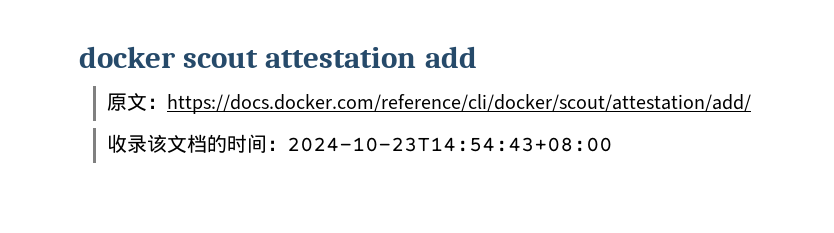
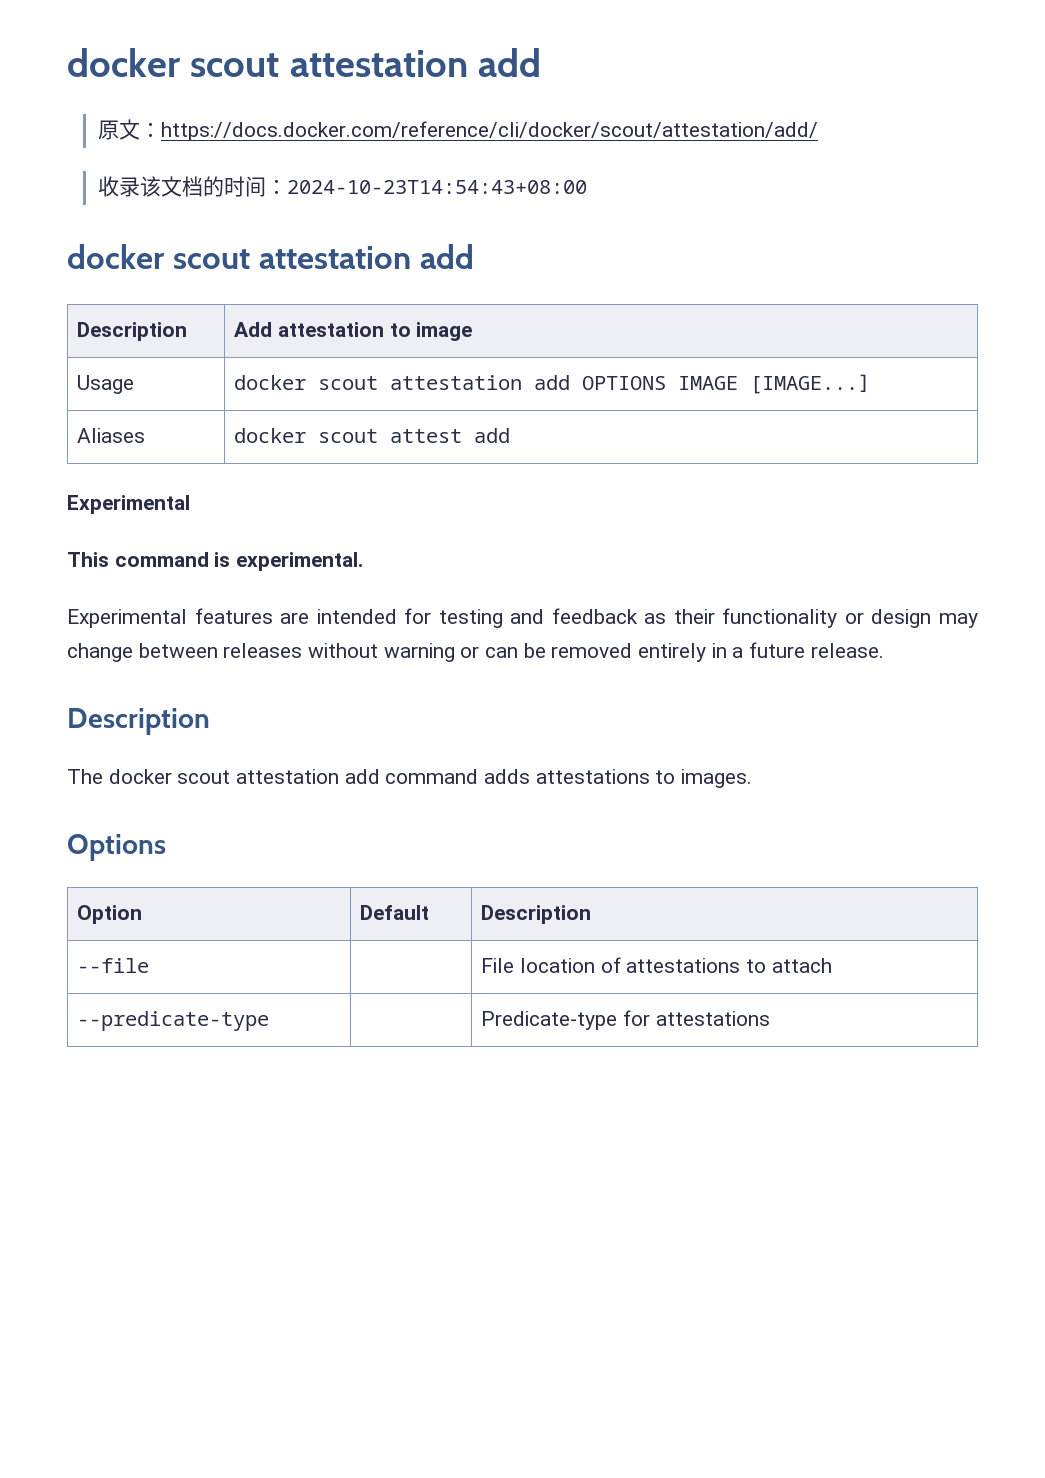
(612, 144) none -> [67,244,474,269] [77,322,188,341] [234,322,473,341] [77,375,135,394] [234,374,871,394] [77,428,146,443] [234,428,511,443] [67,495,190,514] [67,552,364,571] [67,608,979,628] [67,642,884,662] [67,708,210,735] [67,769,753,788] [67,834,166,861] [77,905,143,924] [360,905,430,920] [481,905,592,924] [77,958,150,973] [481,957,832,973] [77,1011,270,1031] [481,1010,770,1030] // docker scout attestation add // Description | Add attestation to image // Usage | docker scout attestation add OPTIONS IMAGE [IMAGE...] // Aliases | docker scout attest add // Experimental // This command is experimental. // Experimental features are intended for testing and feedback as their functionality or design may change between releases without warning or can be removed entirely in a future release. // Description // The docker scout attestation add command adds attestations to images. // Options // Option | Default | Description // --file | | File location of attestations to attach // --predicate-type | | Predicate-type for attestations

